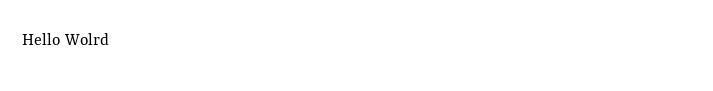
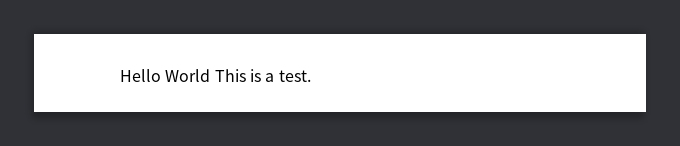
[63,33,109,45] Wolrd -> [165,69,311,82] World This is a test.

